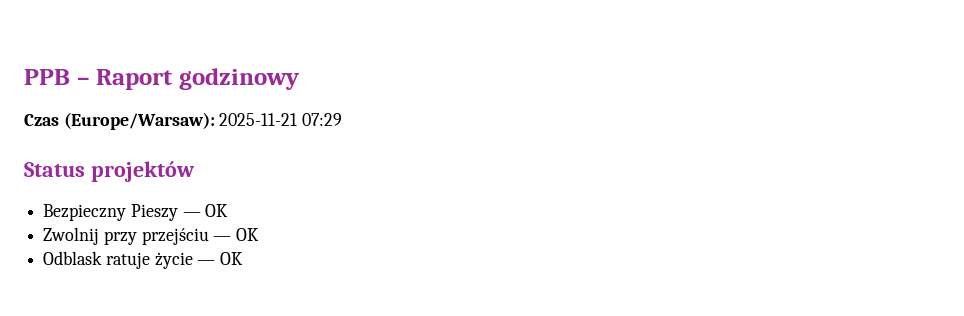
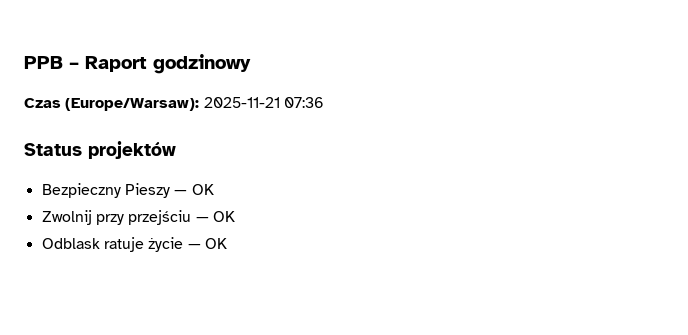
[302,113,343,126] 07:29 -> [283,97,324,108] 07:36

